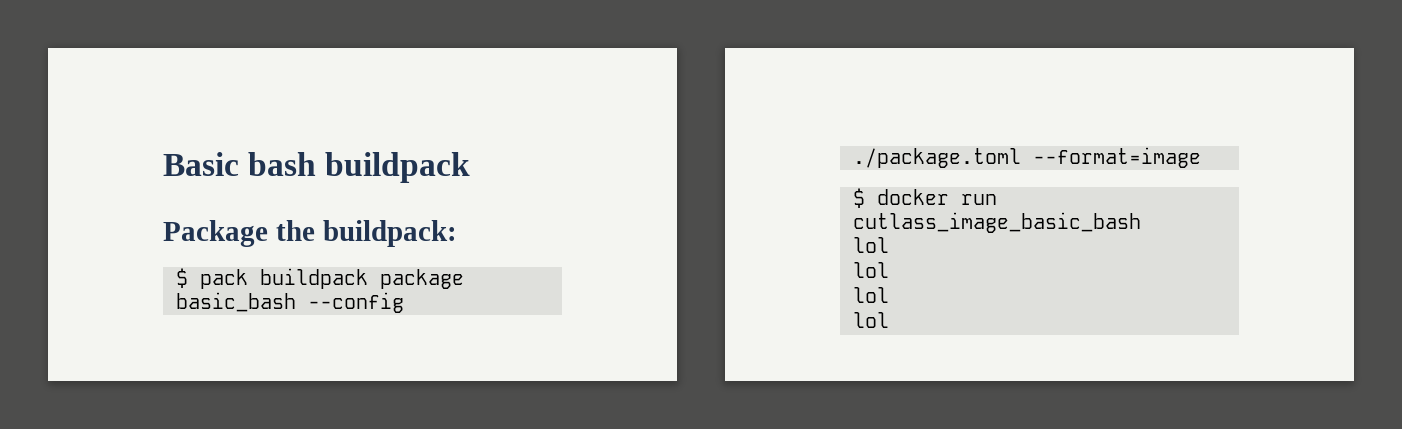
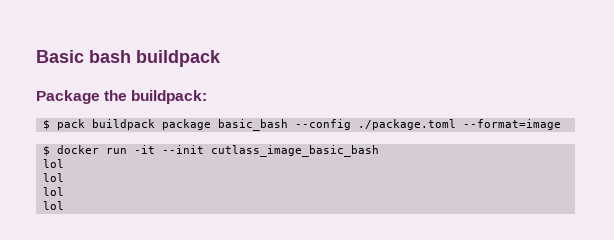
(997, 199) none -> [133,145,204,154] -it --init

